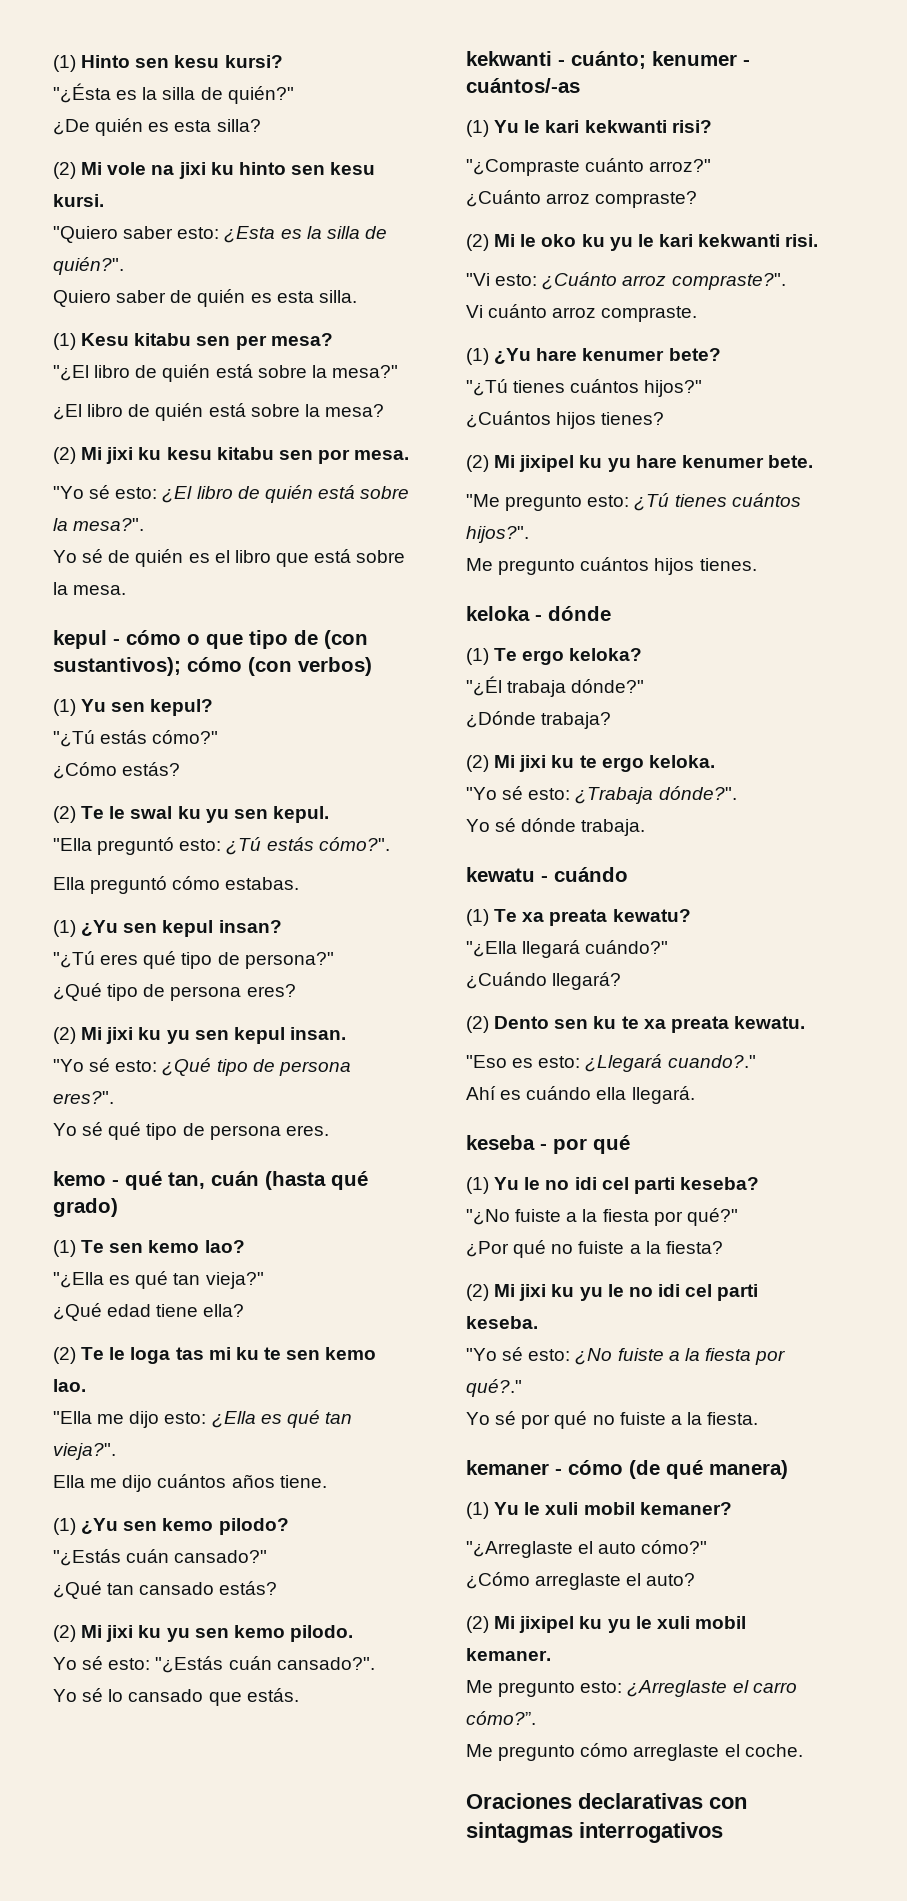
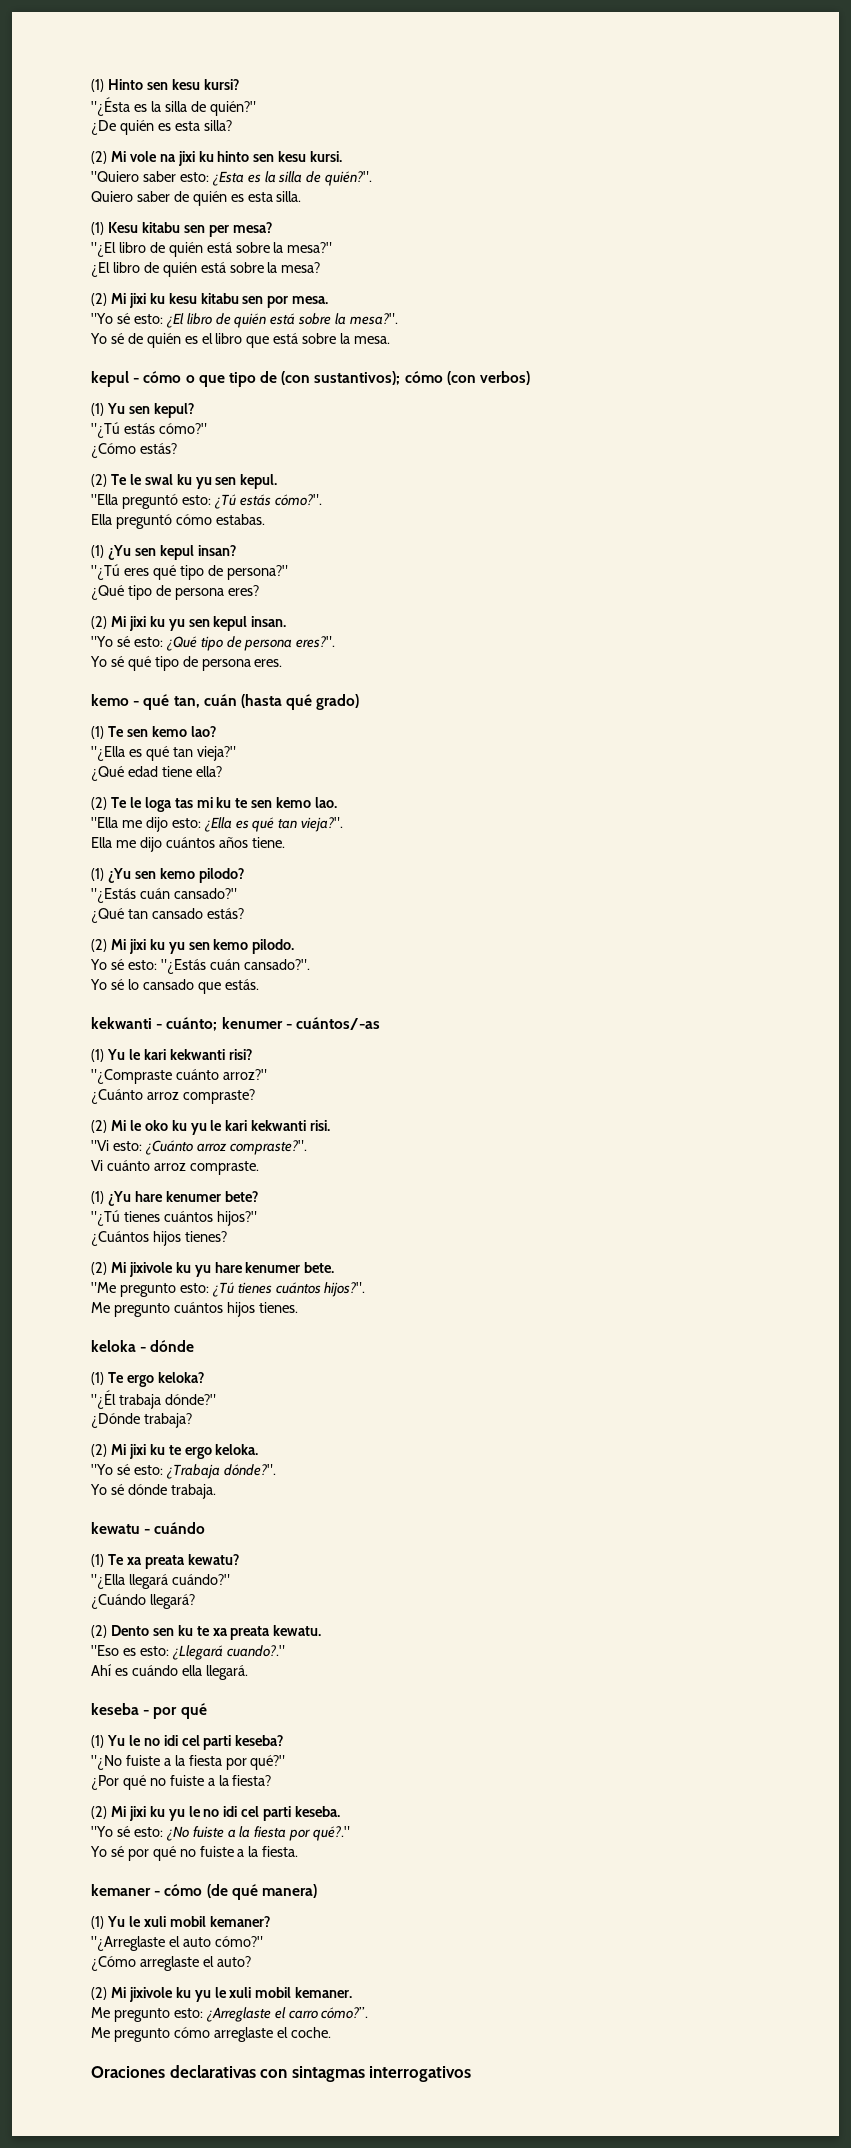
[519,455,575,472] jixipel -> [128,1262,173,1277] jixivole
[519,1616,575,1633] jixipel -> [128,1987,173,2002] jixivole

